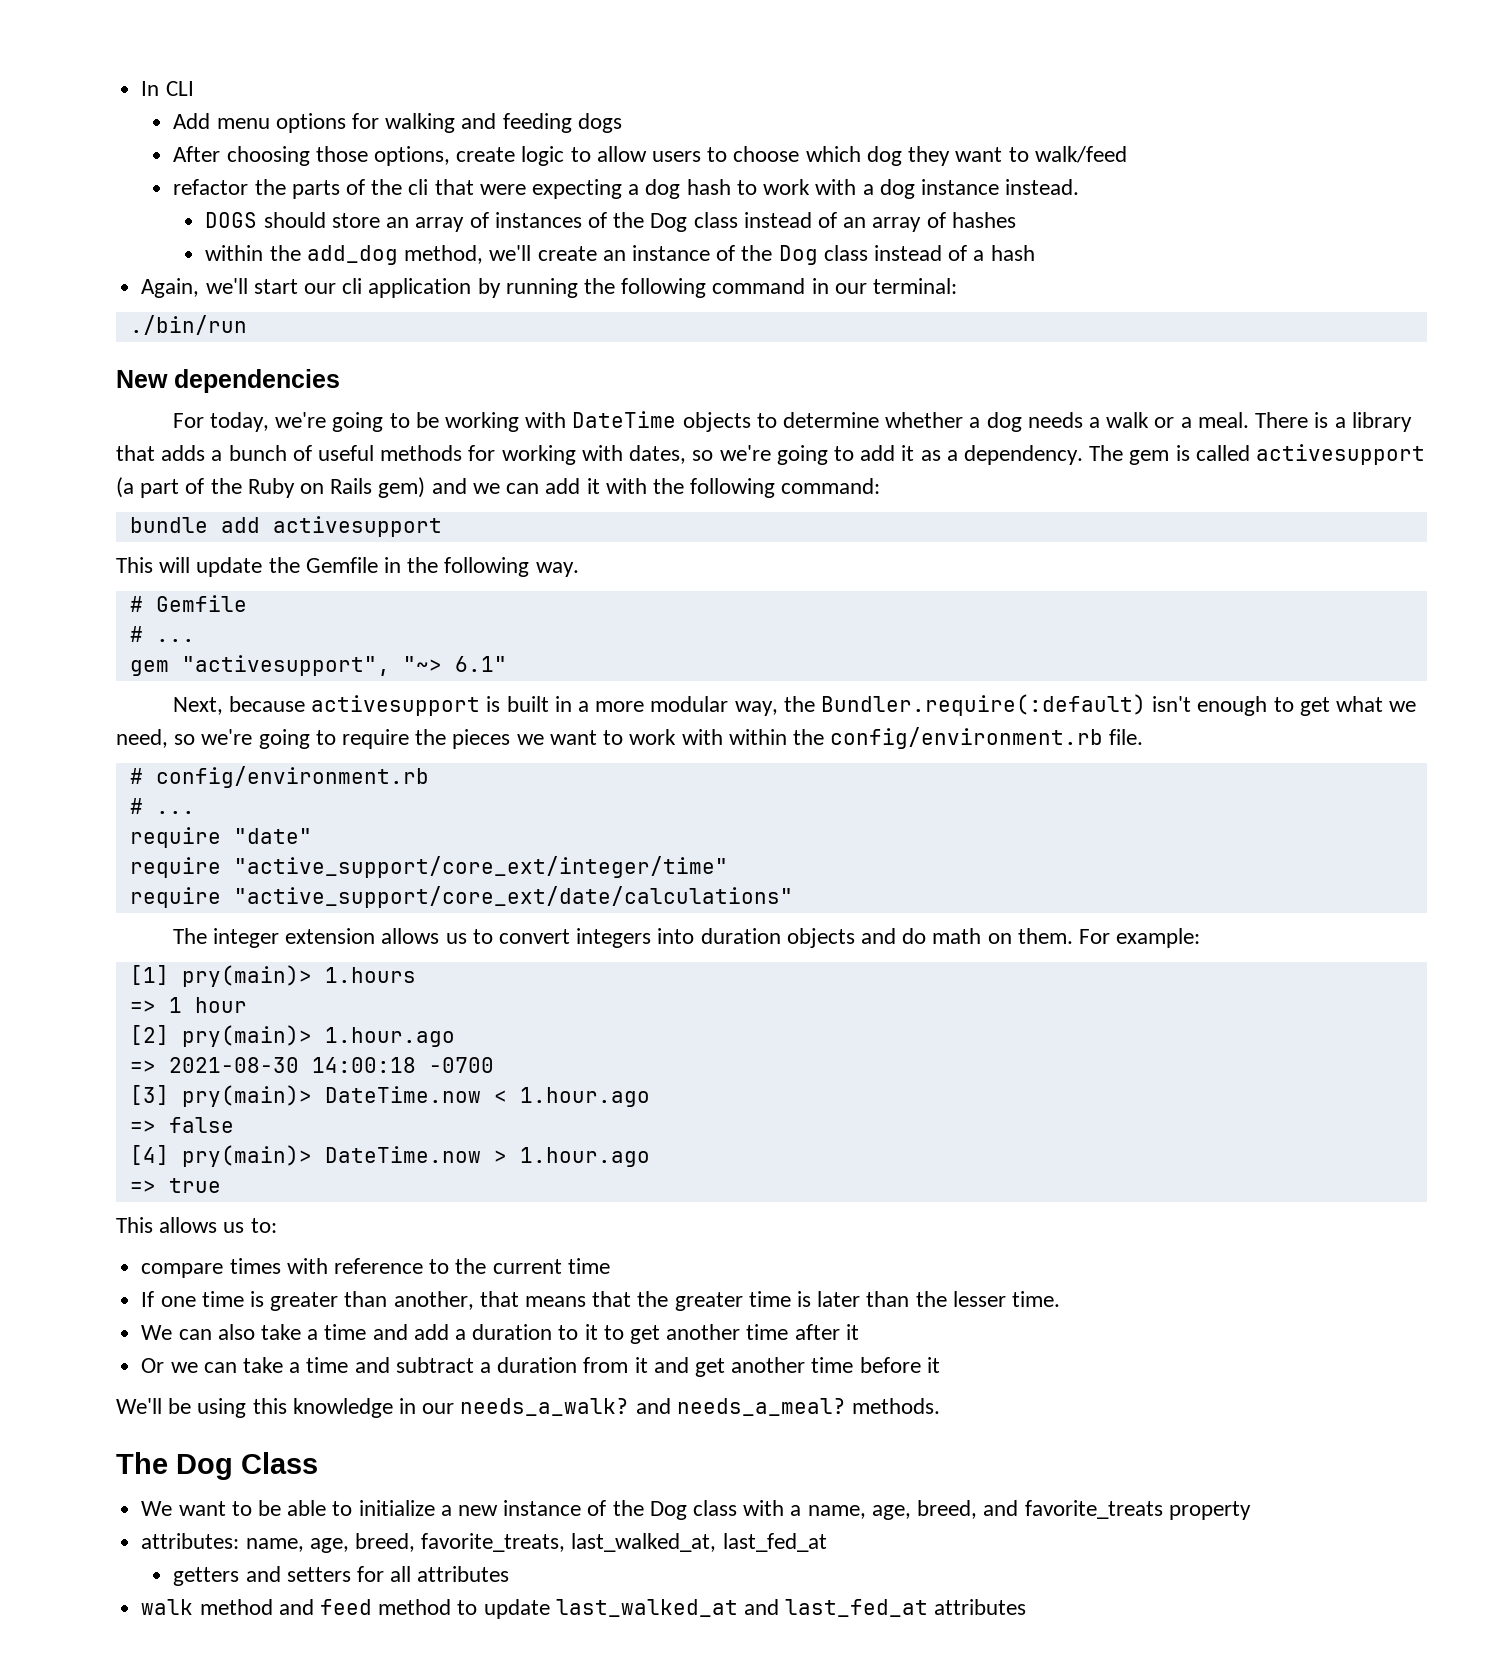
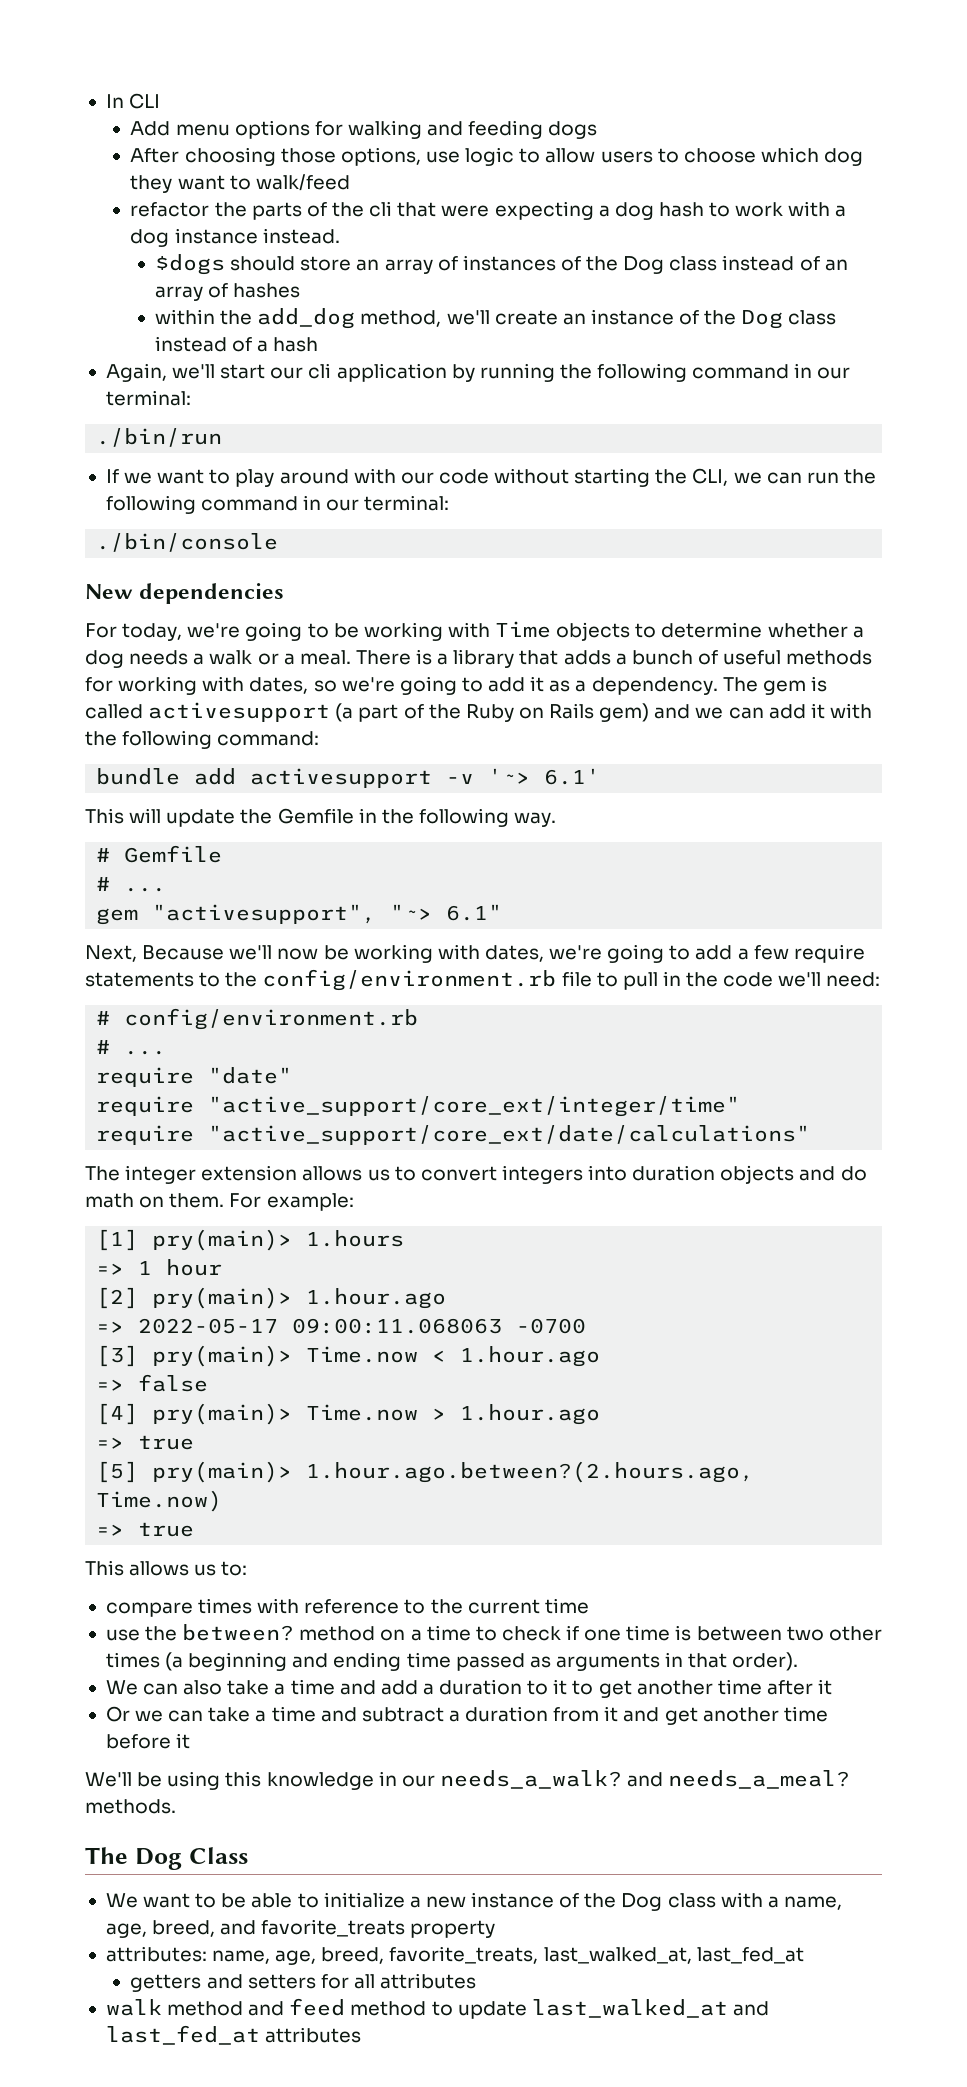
[456,147,516,162] create -> [425,151,460,163] use
[205,212,258,228] DOGS -> [155,254,226,275] $dogs
(247, 325) none -> [105,468,876,487] [105,495,450,514] [96,533,279,552] // If we want to play around with our code without starting the CLI, we can run the following command in our terminal: // ./bin/console
[572,411,677,428] DateTime -> [495,621,552,638] Time
(442, 526) none -> [446,768,601,785] -v '~> 6.1'
[228,694,1417,716] [116,727,1144,749] because activesupport is built in a more modular way, the Bundler.require(:default) isn't enough to get what we need, so we're going to require the pieces we want to work with within the config/environment.rb file. -> [142,944,865,963] [85,969,881,991] Because we'll now be working with dates, we're going to add a few require statements to the config/environment.rb file to pull in the code we'll need:
[168,1057,416,1073] 2021-08-30 14:00:18 -> [138,1318,503,1334] 2022-05-17 09:00:11.068063
[324,1086,481,1103] DateTime.now -> [306,1346,419,1363] Time.now
[324,1146,481,1163] DateTime.now -> [306,1404,419,1421] Time.now
(221, 1185) none -> [96,1461,755,1483] [96,1490,223,1512] [96,1522,195,1537] // [5] pry(main)> 1.hour.ago.between?(2.hours.ago, Time.now) // => true
[141,1291,1061,1311] If one time is greater than another, that means that the greater time is later than the lesser time. -> [105,1624,882,1641] [105,1652,799,1671] use the between? method on a time to check if one time is between two other times (a beginning and ending time passed as arguments in that order).

